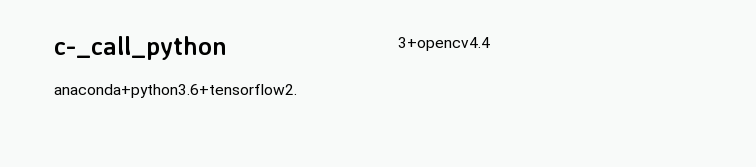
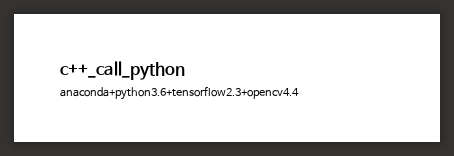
[54,36,227,60] c-_call_python -> [60,61,185,80] c++_call_python

